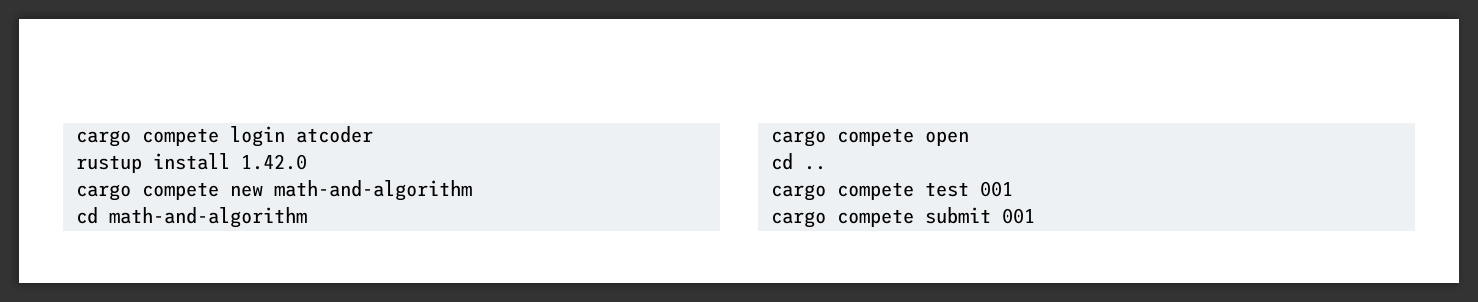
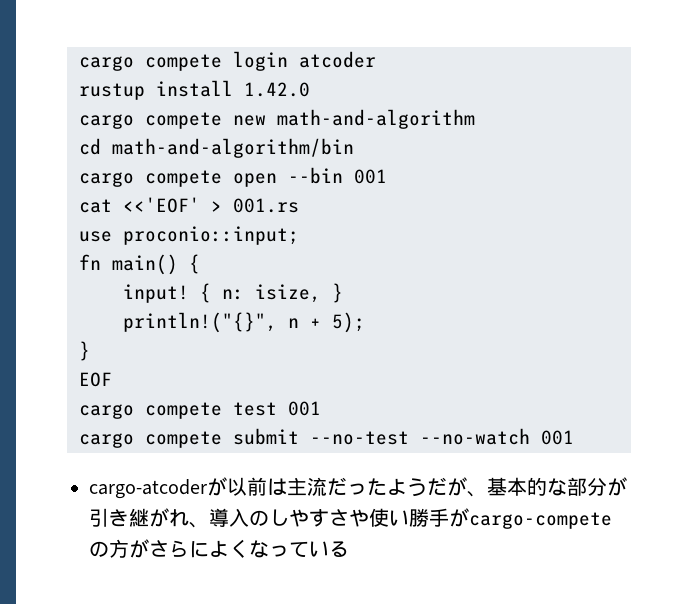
[108,207,307,228] math-and-algorithm -> [112,138,354,158] math-and-algorithm/bin
[770,153,826,170] // cd .. -> [288,167,387,184] [79,197,299,213] [79,226,299,245] [79,254,200,275] [123,283,343,303] [123,312,365,333] [79,341,90,361] [79,372,112,387] --bin 001 // cat <<'EOF' > 001.rs // use proconio::input; // fn main() { // input! { n: isize, } // println!("{}", n + 5); // } // EOF
[1001,208,1035,224] 001 -> [310,428,574,445] [89,477,627,499] [89,508,612,529] [89,539,349,558] --no-test --no-watch 001 // cargo-atcoderが以前は主流だったようだが、基本的な部分が引き継がれ、導入のしやすさや使い勝手がcargo-competeの方がさらによくなっている

